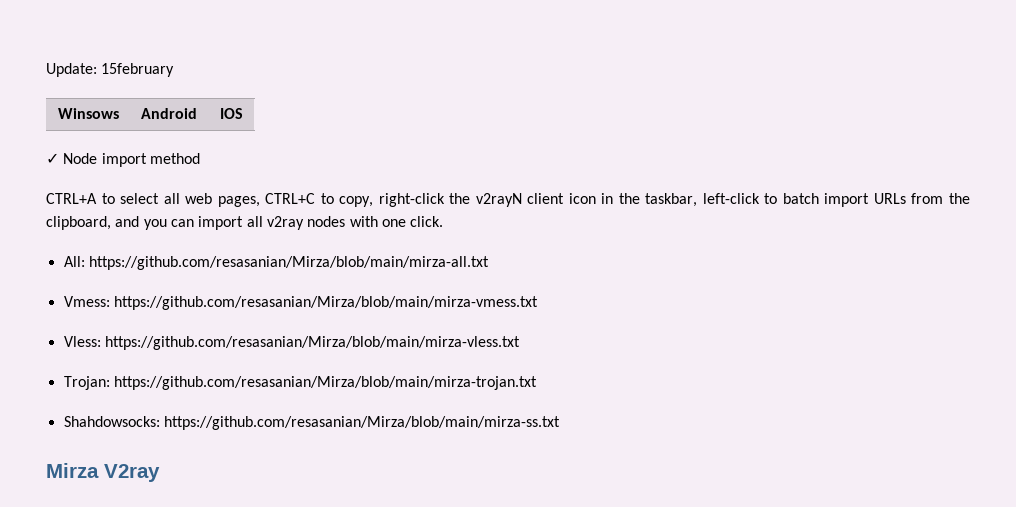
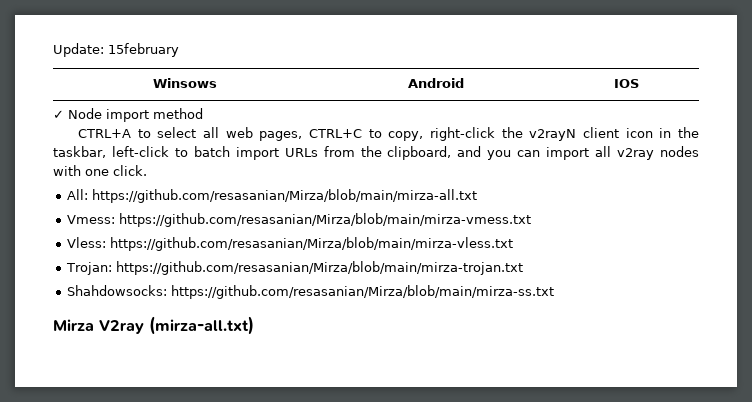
(160, 473) none -> [149,316,254,335] (mirza-all.txt)

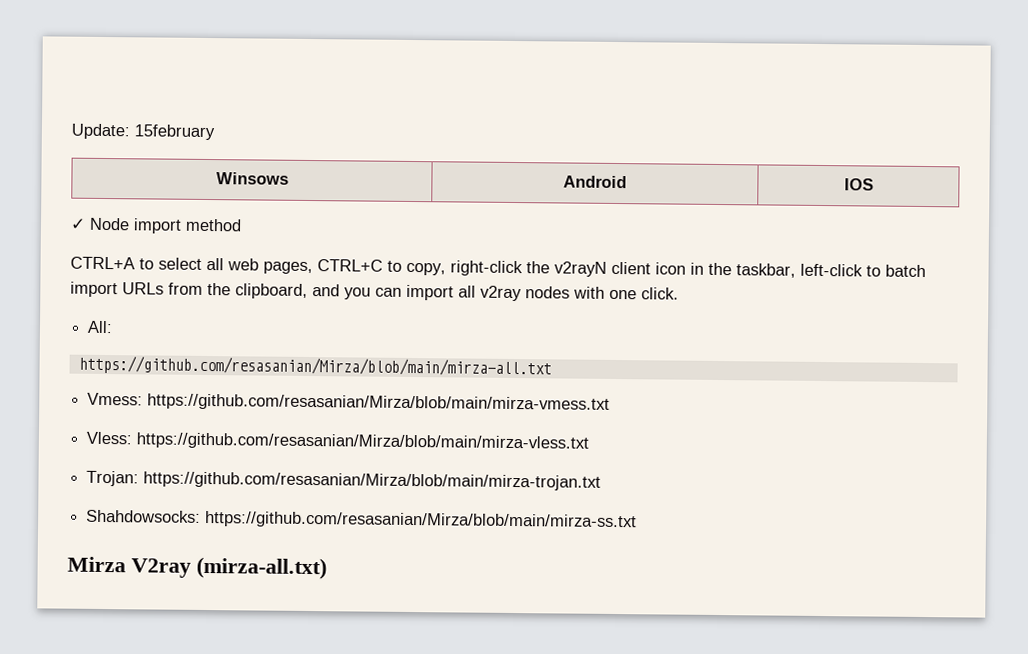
(89, 194) none -> (114, 327) //

